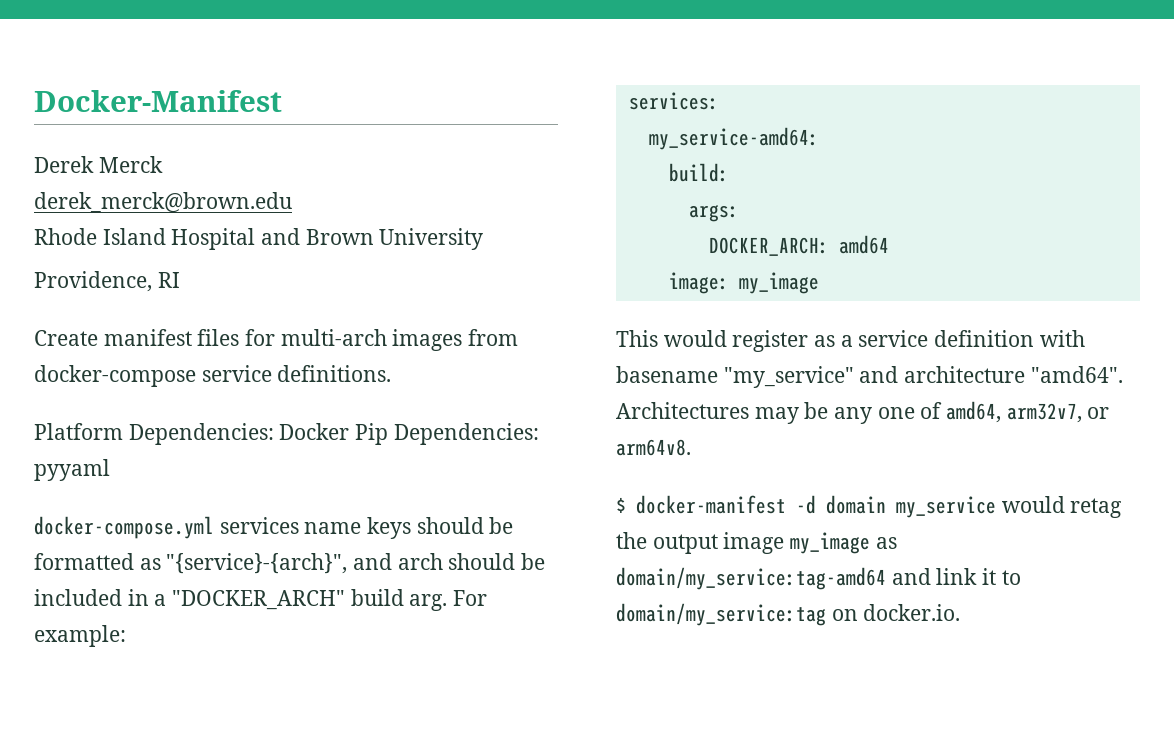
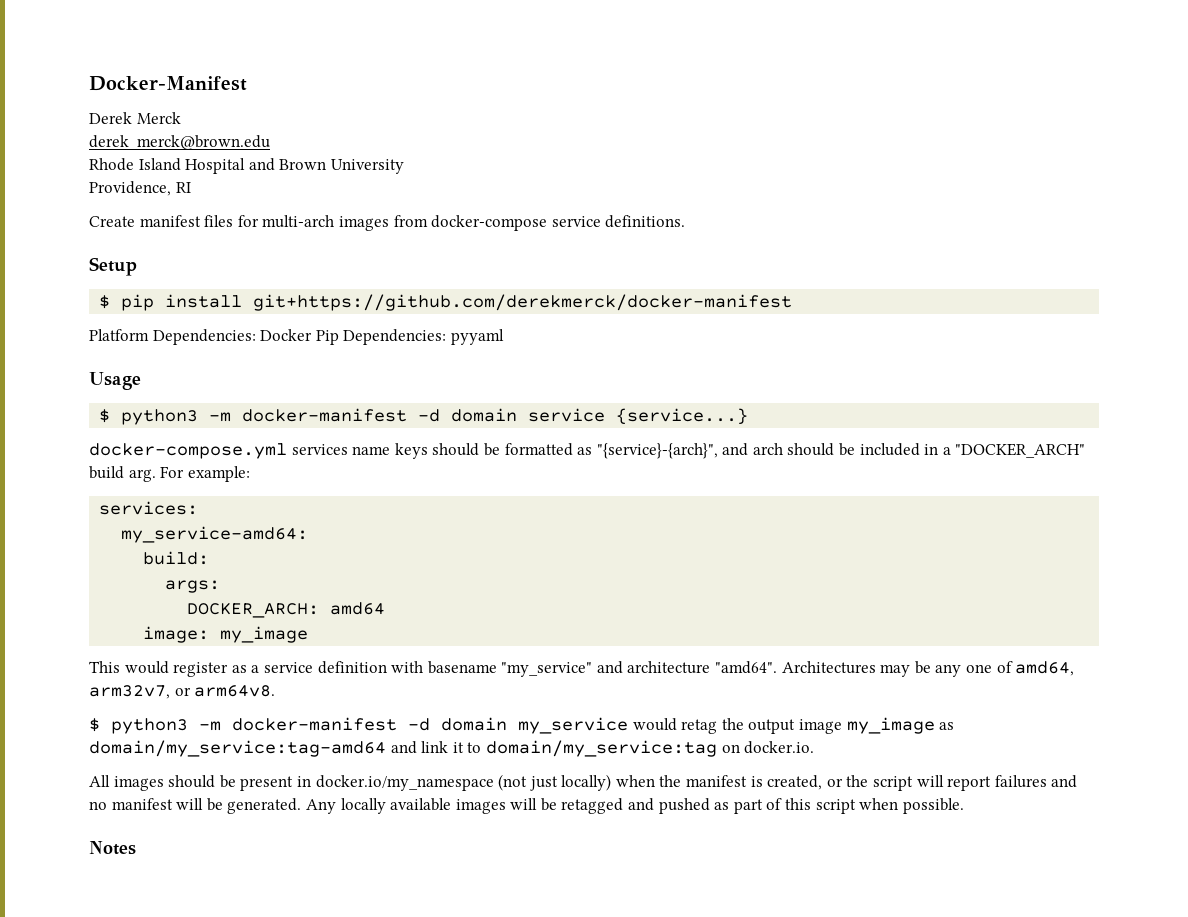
(392, 373) none -> [89,257,137,276] [99,294,793,311] // Setup // $ pip install git+https://github.com/derekmerck/docker-manifest
(110, 470) none -> [89,372,141,390] [99,408,749,425] // Usage // $ python3 -m docker-manifest -d domain service {service...}
(626, 505) none -> [111,718,221,734] python3 -m
(961, 612) none -> [89,774,1078,791] [89,798,964,814] [89,841,136,855] // All images should be present in docker.io/my_namespace (not just locally) when the manifest is created, or the script will report failures and no manifest will be generated. Any locally available images will be retagged and pushed as part of this script when possible. // Notes

